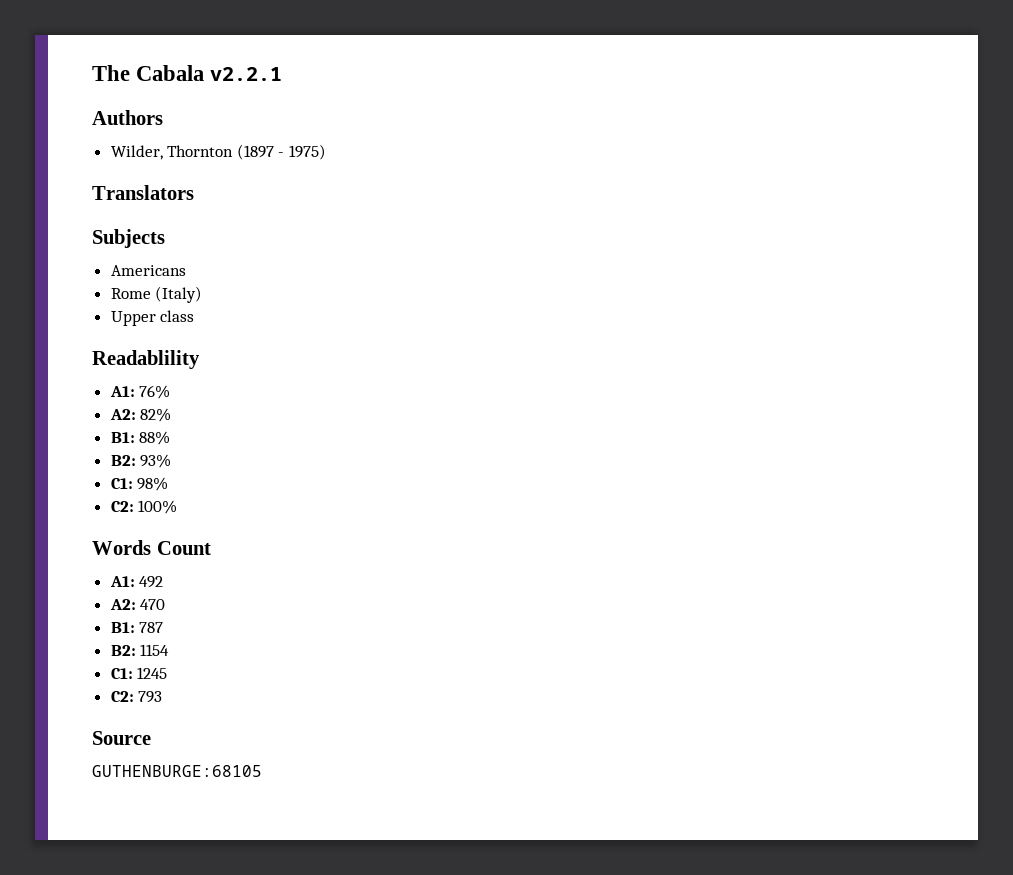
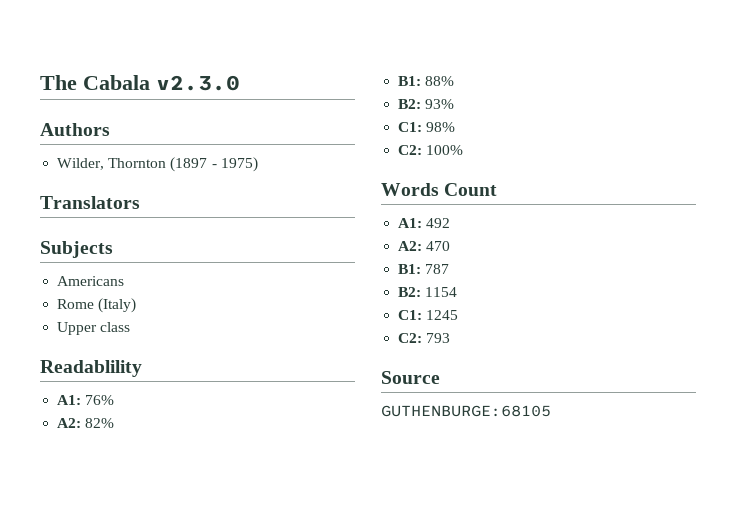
[210,67,283,81] v2.2.1 -> [156,75,240,91] v2.3.0

